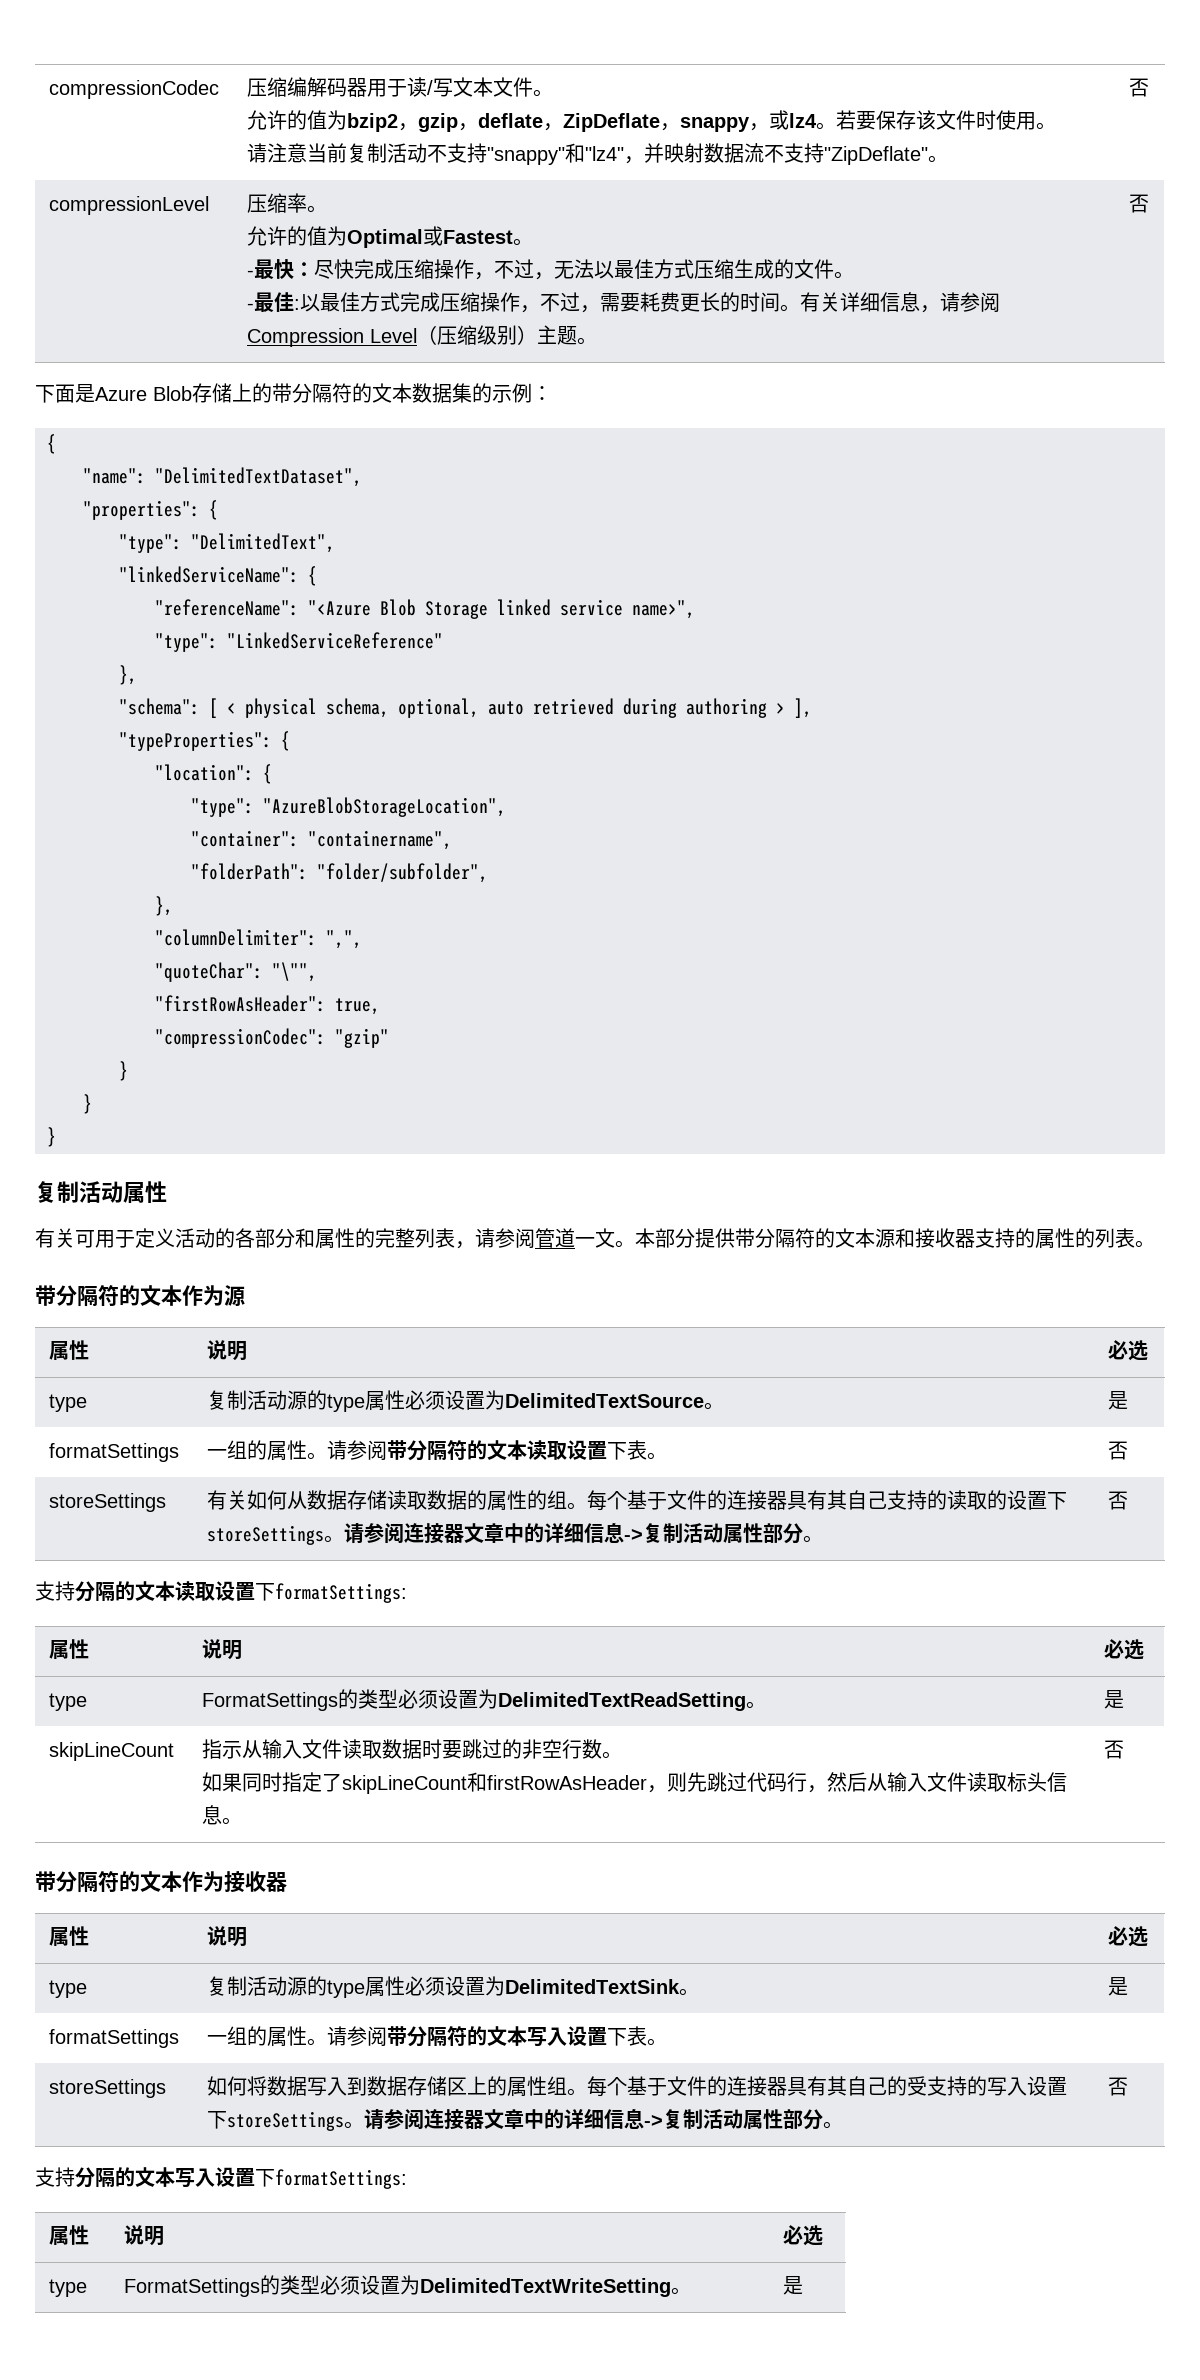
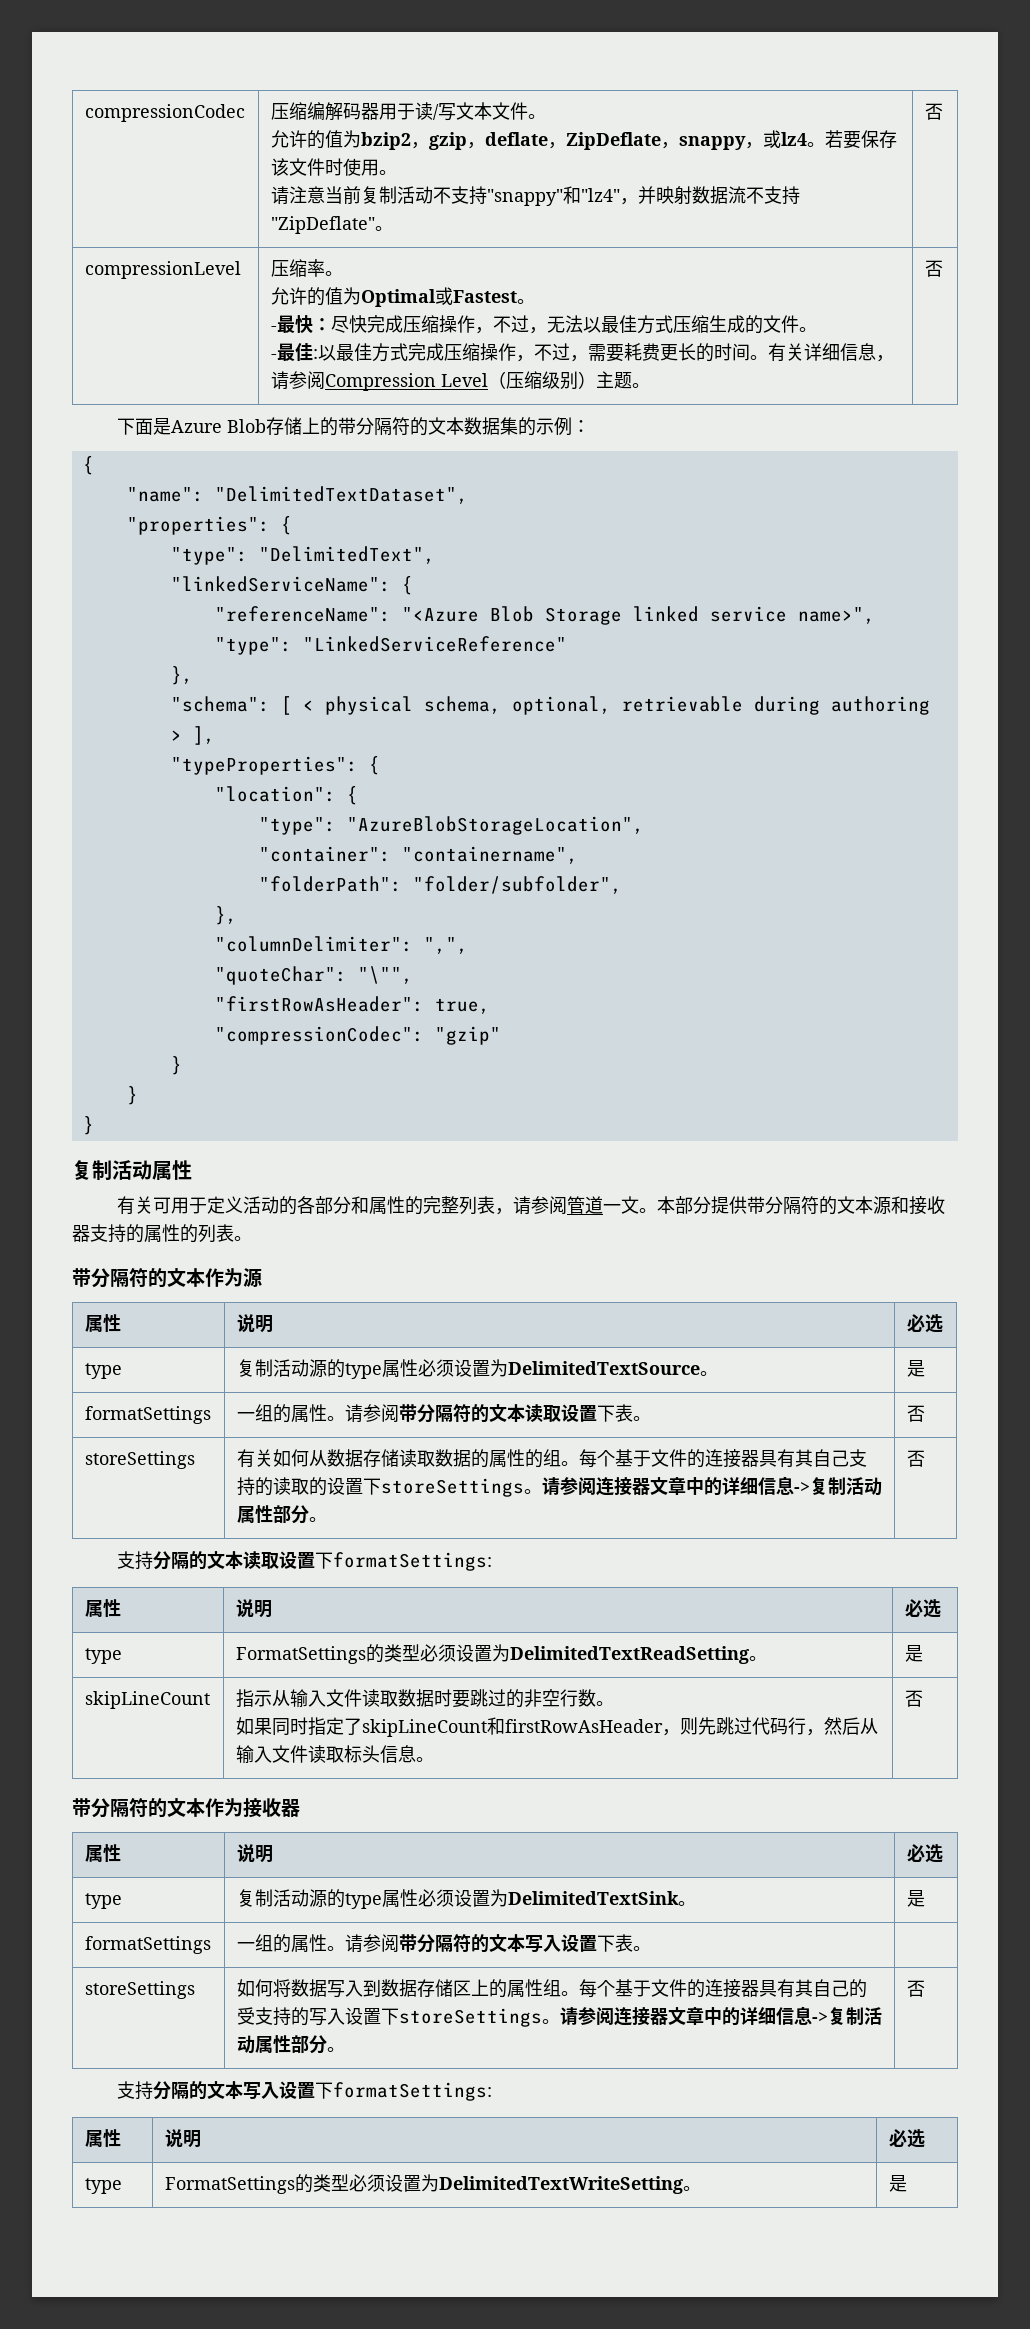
[488,698,614,715] auto retrieved -> [621,696,743,712] retrievable

